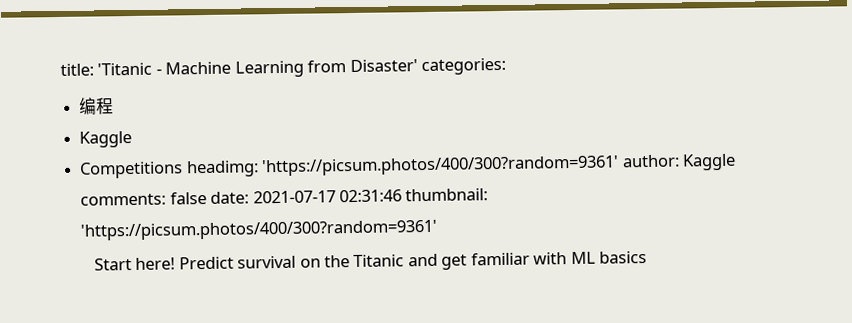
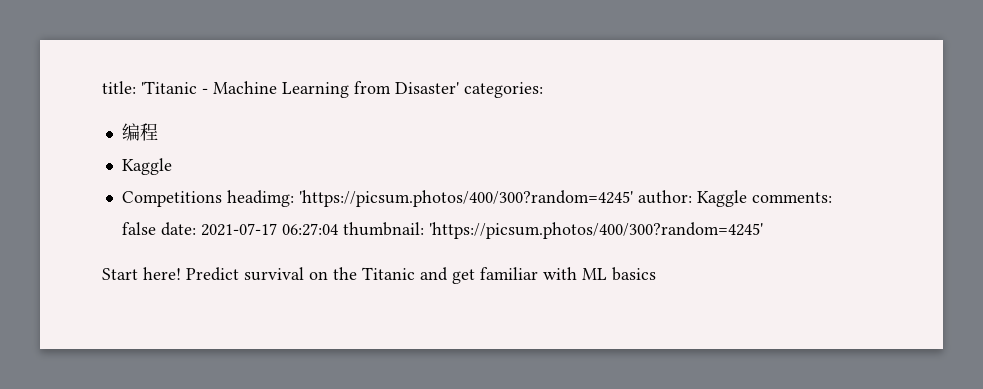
[261,155,620,177] 'https://picsum.photos/400/300?random=9361' -> [298,190,633,207] 'https://picsum.photos/400/300?random=4245'
[338,188,489,203] [80,219,439,241] 02:31:46 thumbnail: 'https://picsum.photos/400/300?random=9361' -> [281,222,763,239] 06:27:04 thumbnail: 'https://picsum.photos/400/300?random=4245'

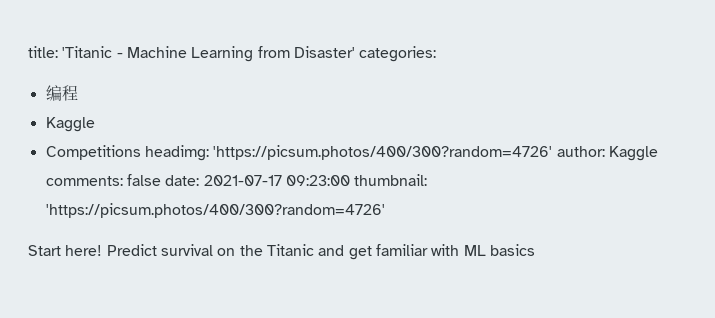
[298,190,633,207] 'https://picsum.photos/400/300?random=4245' -> [213,145,553,160] 'https://picsum.photos/400/300?random=4726'
[281,222,763,239] 06:27:04 thumbnail: 'https://picsum.photos/400/300?random=4245' -> [285,174,428,186] [45,203,385,218] 09:23:00 thumbnail: 'https://picsum.photos/400/300?random=4726'

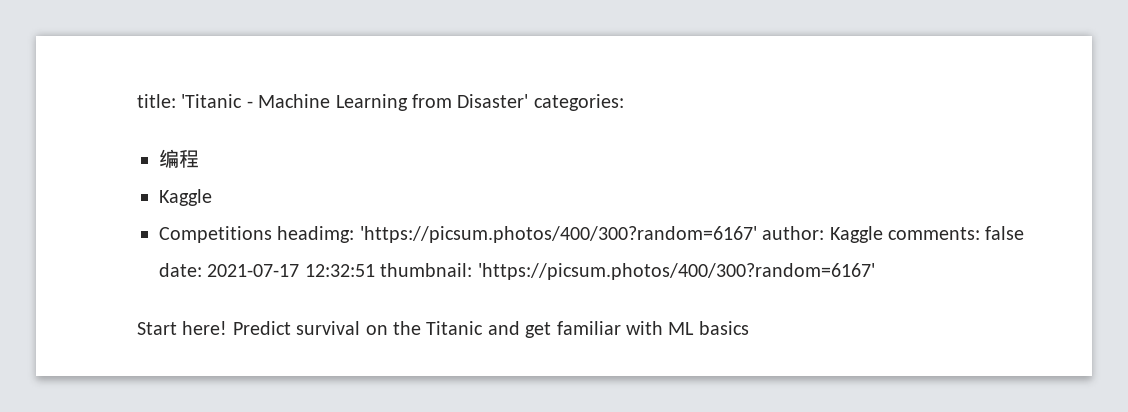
[213,145,553,160] 'https://picsum.photos/400/300?random=4726' -> [359,226,757,243] 'https://picsum.photos/400/300?random=6167'
[285,174,428,186] [45,203,385,218] 09:23:00 thumbnail: 'https://picsum.photos/400/300?random=4726' -> [304,263,875,280] 12:32:51 thumbnail: 'https://picsum.photos/400/300?random=6167'

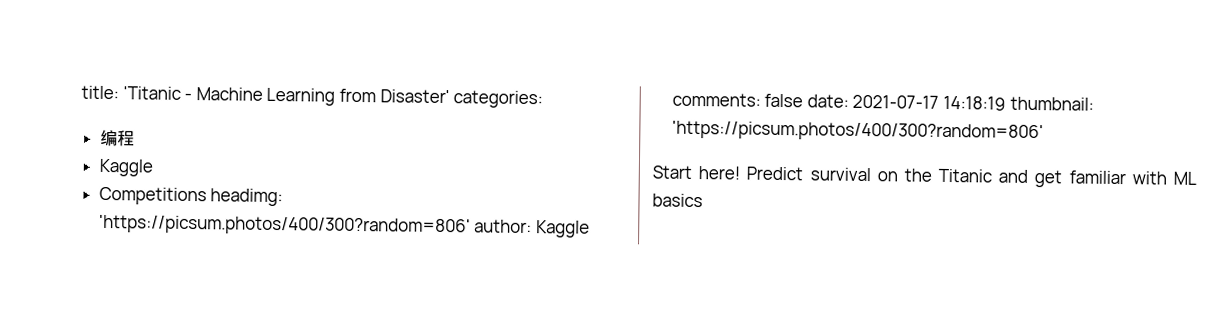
[359,226,757,243] 'https://picsum.photos/400/300?random=6167' -> [98,214,471,237] 'https://picsum.photos/400/300?random=806'
[304,263,875,280] 12:32:51 thumbnail: 'https://picsum.photos/400/300?random=6167' -> [943,95,1094,111] [671,120,1044,143] 14:18:19 thumbnail: 'https://picsum.photos/400/300?random=806'

